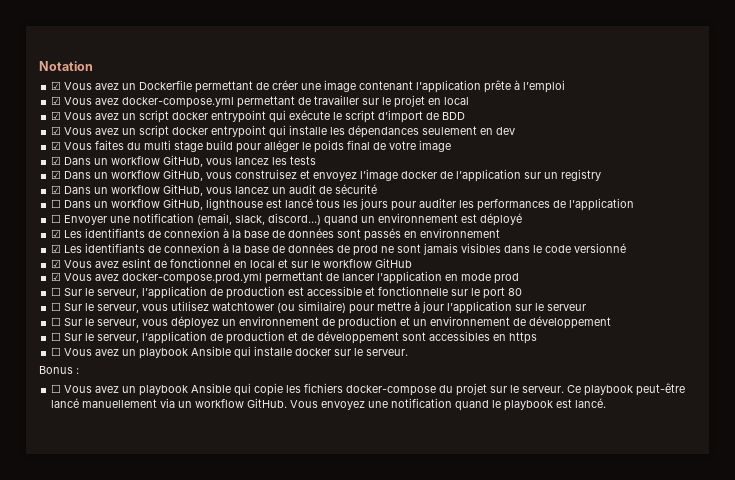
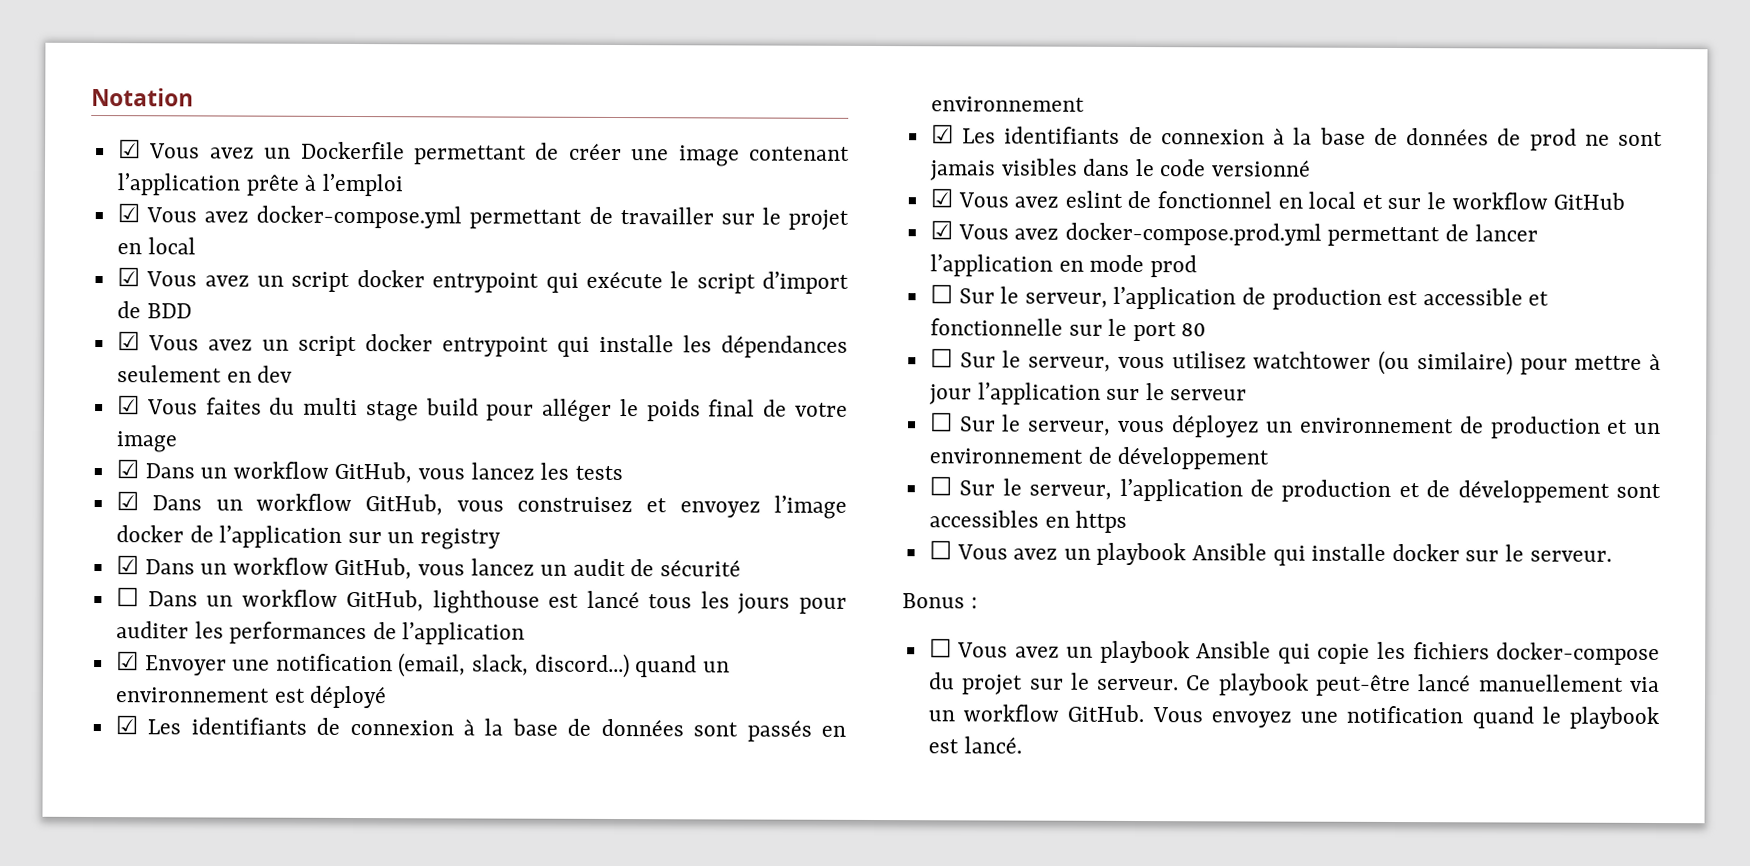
[51,214,62,223] ☐ -> [115,651,139,671] ☑

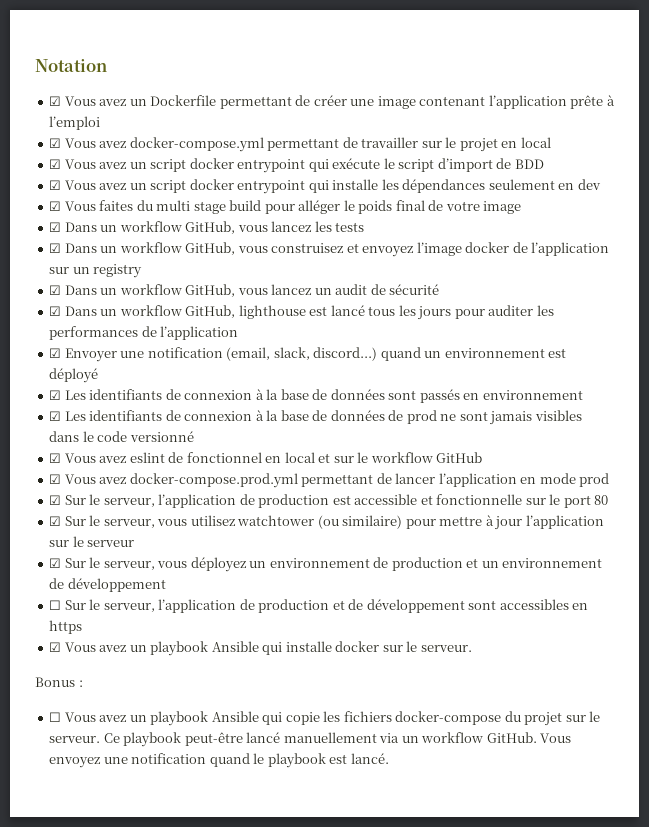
[115,587,139,607] ☐ -> [49,306,62,316] ☑
[929,284,953,304] ☐ -> [49,495,62,505] ☑
[929,348,953,368] ☐ -> [49,516,62,526] ☑
[929,412,953,432] ☐ -> [49,558,62,568] ☑
[928,540,952,560] ☐ -> [49,642,62,652] ☑

